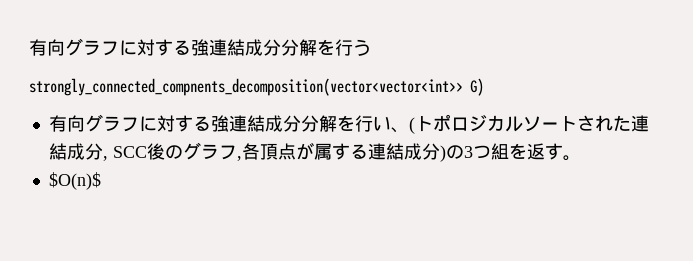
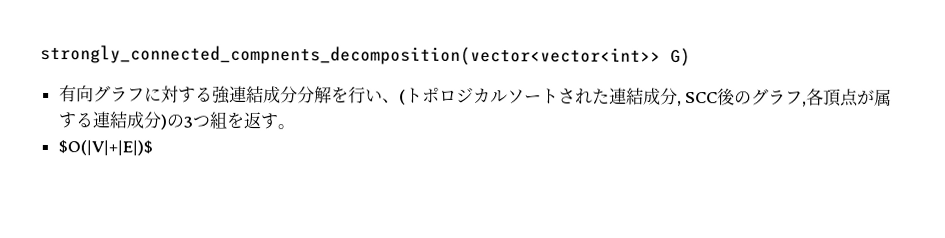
[29,38,371,56] 有向グラフに対する強連結成分分解を行う // -> (40, 55) none
[48,172,101,190] $O(n)$ -> [57,140,153,156] $O(|V|+|E|)$

